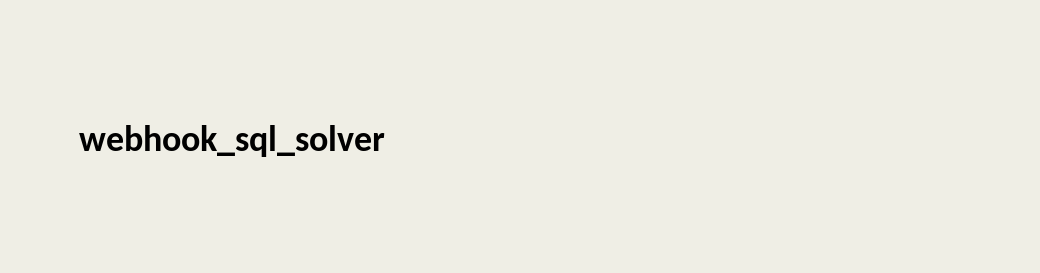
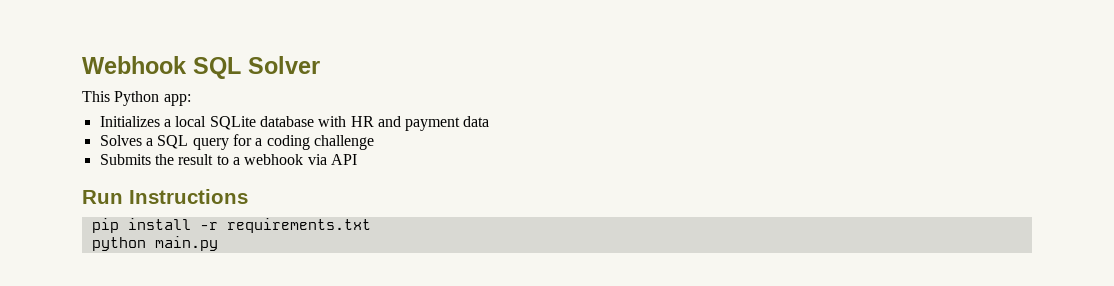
[79,125,385,157] webhook_sql_solver -> [82,56,320,79] [82,91,191,106] [99,116,490,131] [99,134,374,150] [99,154,357,165] [82,189,248,204] [91,218,371,233] [91,236,218,251] Webhook SQL Solver // This Python app: // Initializes a local SQLite database with HR and payment data // Solves a SQL query for a coding challenge // Submits the result to a webhook via API // Run Instructions // pip install -r requirements.txt // python main.py

